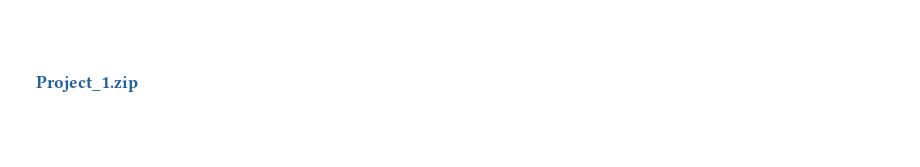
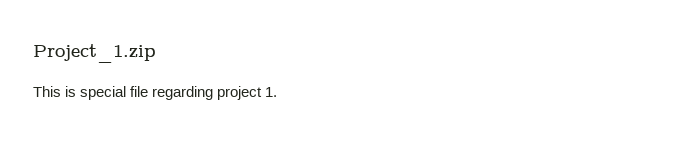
(138, 83) none -> [33,86,278,100] // This is special file regarding project 1.

